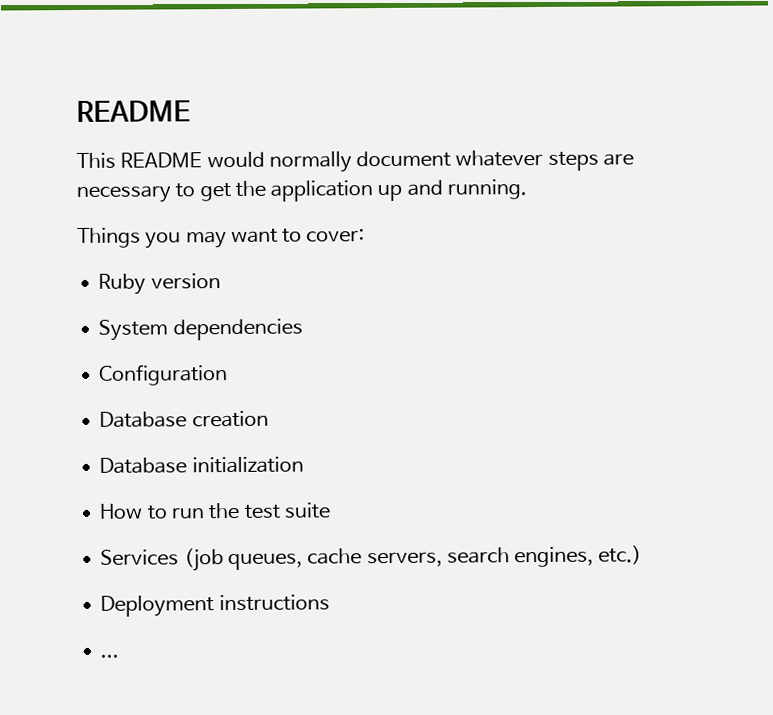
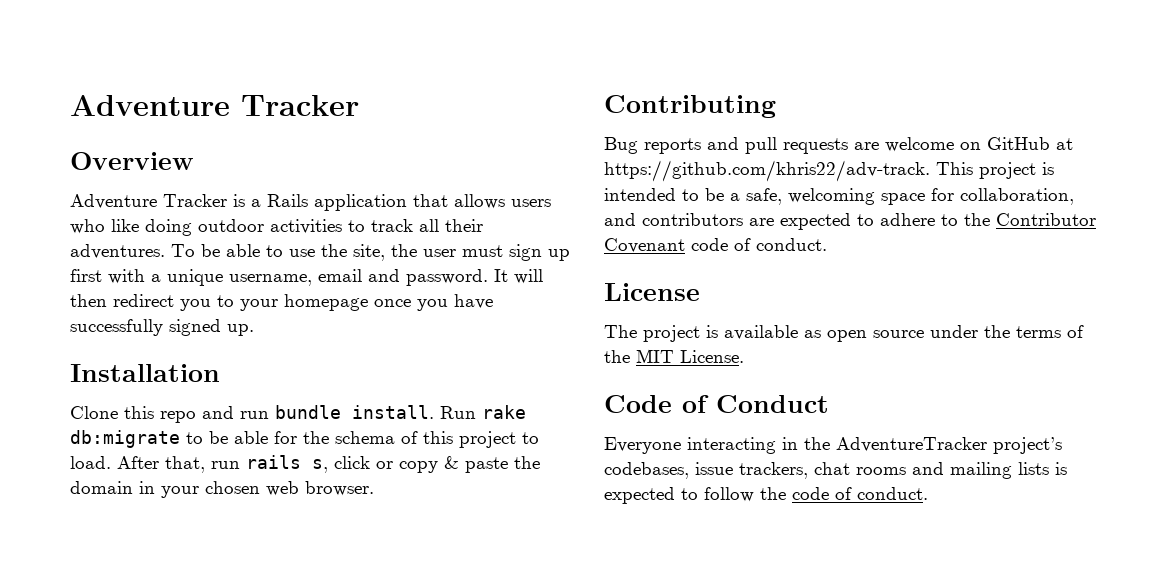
[76,100,191,122] [76,149,634,173] [76,179,527,203] [77,227,366,249] [98,273,221,295] [98,318,303,341] [99,364,229,386] [99,410,269,428] [99,456,304,474] [99,502,331,520] [100,545,643,572] [100,594,330,617] [100,654,120,658] README // This README would normally document whatever steps are necessary to get the application up and running. // Things you may want to cover: // Ruby version // System dependencies // Configuration // Database creation // Database initialization // How to run the test suite // Services (job queues, cache servers, search engines, etc.) // Deployment instructions // ... -> [70,95,359,116] [70,152,194,170] [70,194,551,211] [70,219,483,236] [70,244,570,261] [70,269,543,286] [70,294,493,311] [70,319,254,336] [70,364,220,382] [70,405,526,423] [70,430,539,448] [70,455,540,473] [70,481,374,498] [604,95,776,118] [604,137,1073,154] [604,160,1054,182] [604,188,1074,205] [604,213,1096,230] [604,238,827,253] [604,283,700,301] [604,325,1084,342] [604,349,744,363] [604,395,829,413] [604,437,1062,454] [604,462,1067,479] [604,487,928,504] Adventure Tracker // Overview // Adventure Tracker is a Rails application that allows users who like doing outdoor activities to track all their adventures. To be able to use the site, the user must sign up first with a unique username, email and password. It will then redirect you to your homepage once you have successfully signed up. // Installation // Clone this repo and run bundle install. Run rake db:migrate to be able for the schema of this project to load. After that, run rails s, click or copy & paste the domain in your chosen web browser. // Contributing // Bug reports and pull requests are welcome on GitHub at https://github.com/khris22/adv-track. This project is intended to be a safe, welcoming space for collaboration, and contributors are expected to adhere to the Contributor Covenant code of conduct. // License // The project is available as open source under the terms of the MIT License. // Code of Conduct // Everyone interacting in the AdventureTracker project’s codebases, issue trackers, chat rooms and mailing lists is expected to follow the code of conduct.

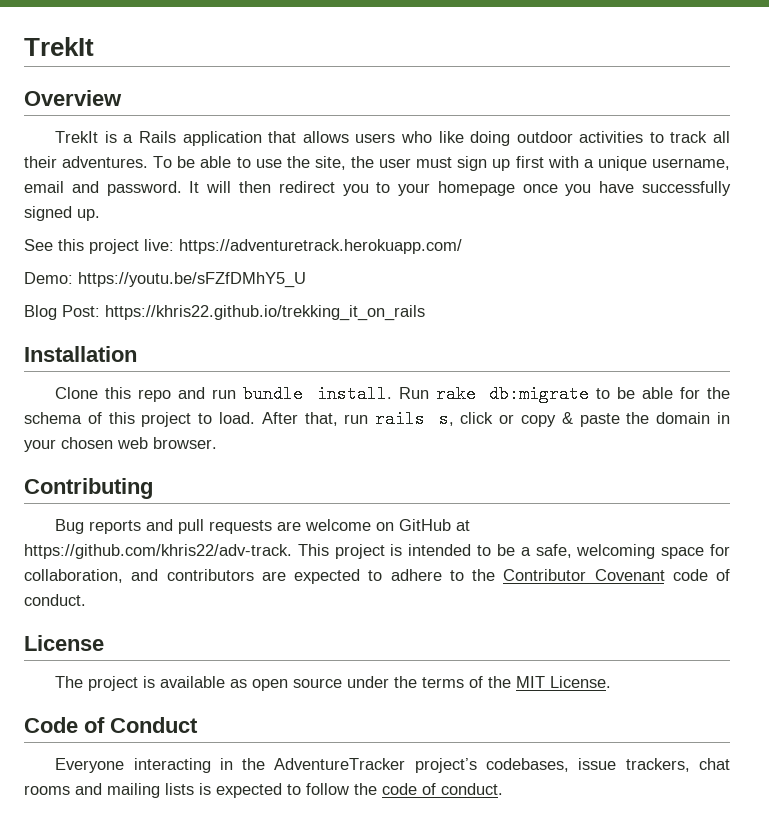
[70,95,359,116] Adventure Tracker -> [24,37,94,56] TrekIt
[70,194,227,209] Adventure Tracker -> [55,131,99,143] TrekIt
(254, 330) none -> [24,239,462,254] [24,272,306,288] [24,305,425,321] // See this project live: https://adventuretrack.herokuapp.com/ // Demo: https://youtu.be/sFZfDMhY5_U // Blog Post: https://khris22.github.io/trekking_it_on_rails

